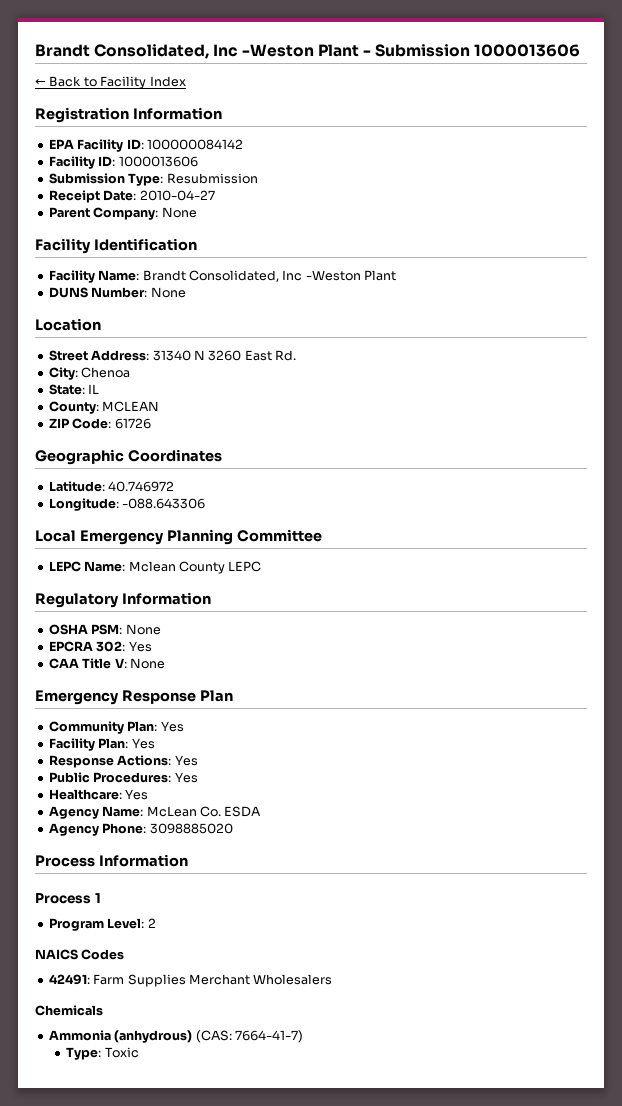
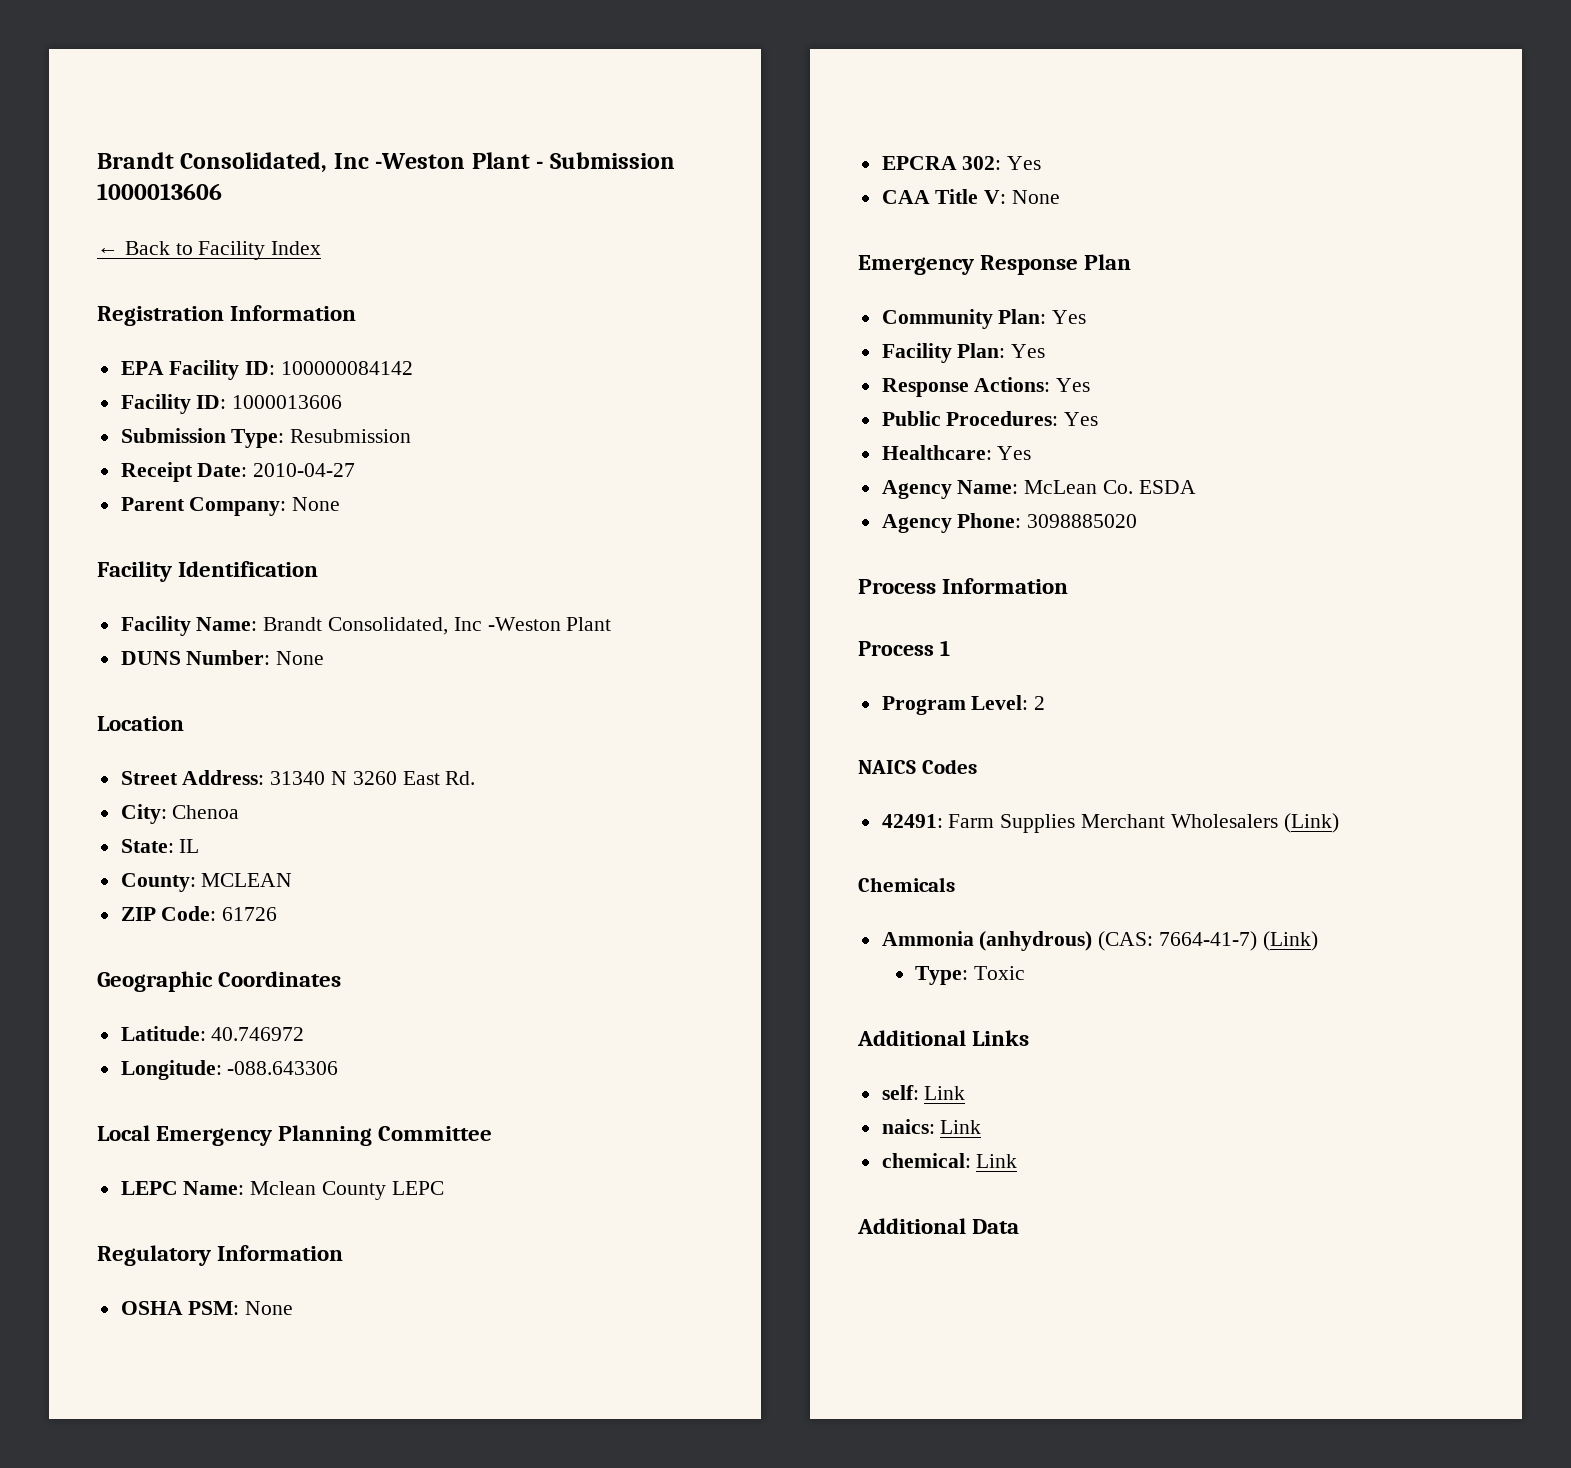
(333, 979) none -> [1283,813,1339,833] (Link)
(303, 1036) none -> [1262,931,1318,951] (Link)
(139, 1052) none -> [857,1030,1030,1046] [881,1085,966,1100] [881,1119,982,1134] [881,1153,1018,1168] [857,1218,1020,1234] // Additional Links // self: Link // naics: Link // chemical: Link // Additional Data

